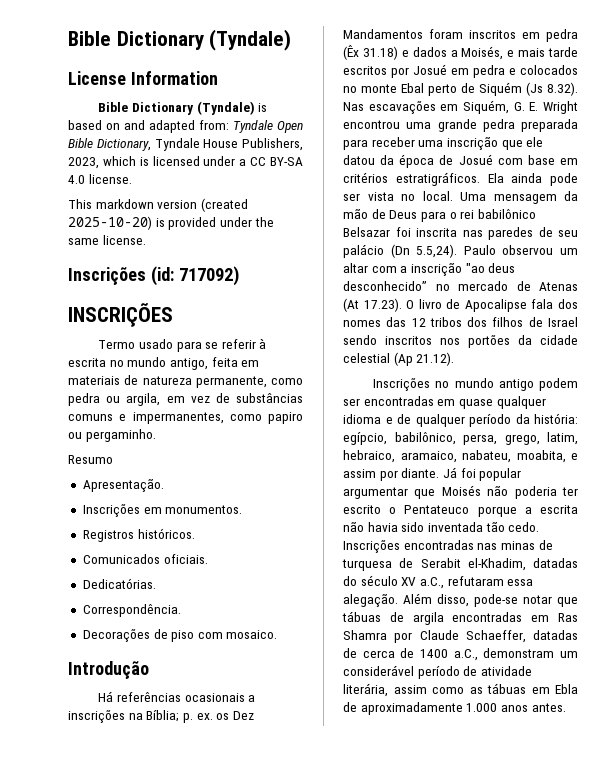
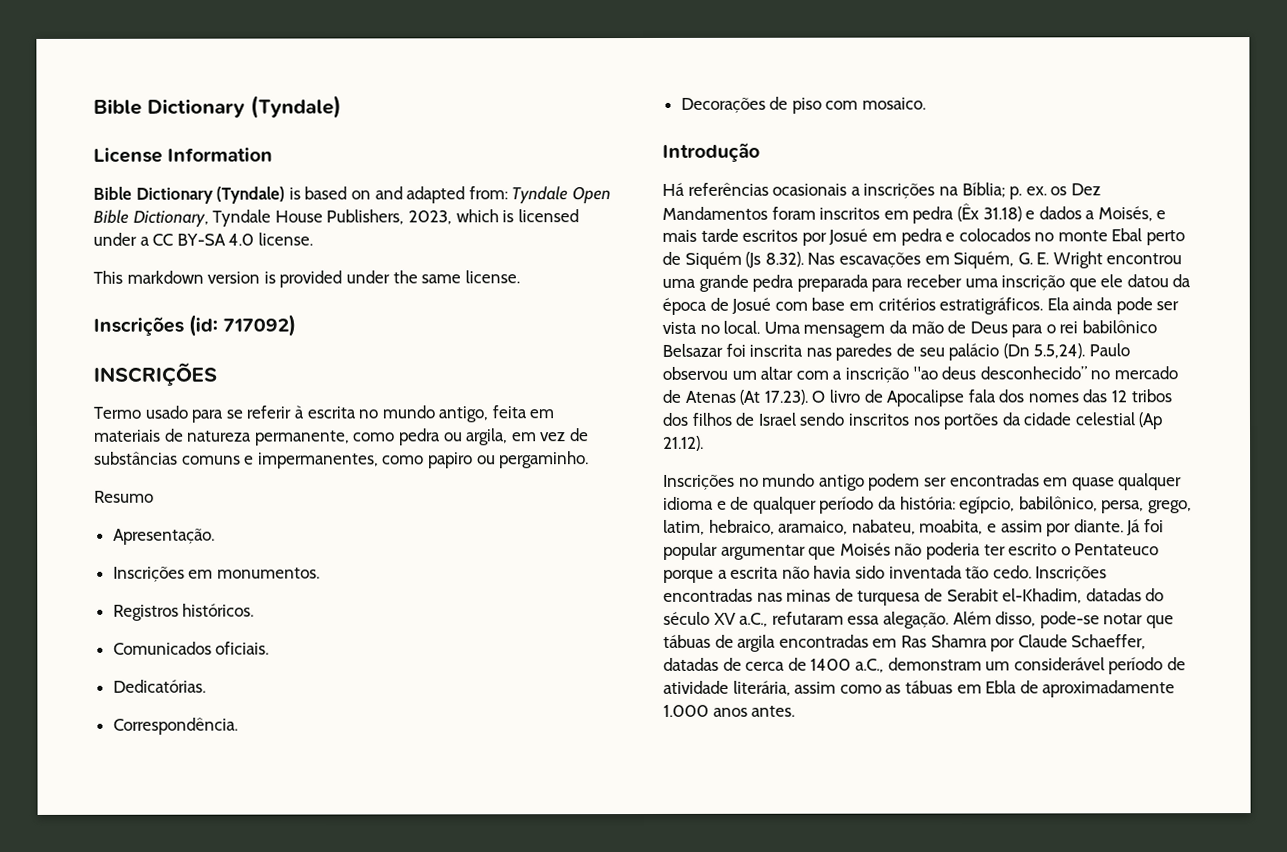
[200,198,248,212] [68,216,152,230] (created 2025-10-20) -> (261, 277) none

